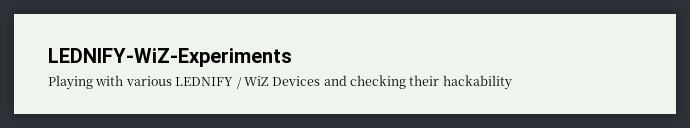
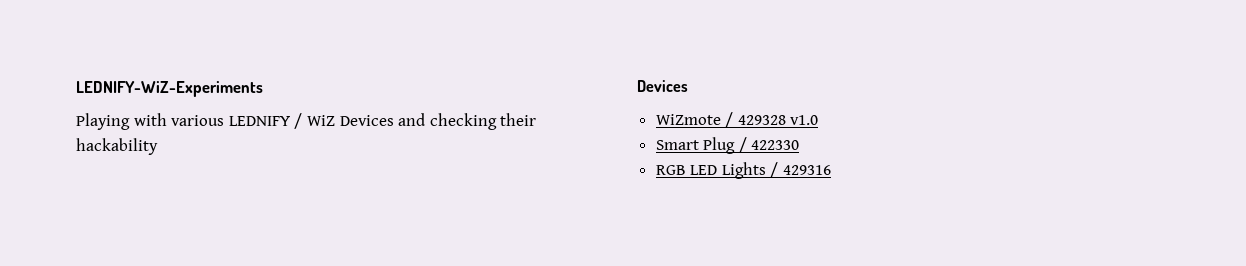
(512, 82) none -> [637,80,688,92] [655,112,819,128] [655,137,800,154] [655,162,832,179] // Devices // WiZmote / 429328 v1.0 // Smart Plug / 422330 // RGB LED Lights / 429316

